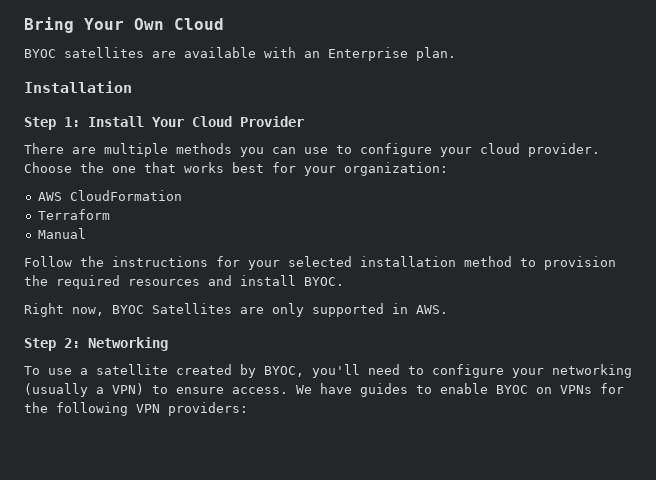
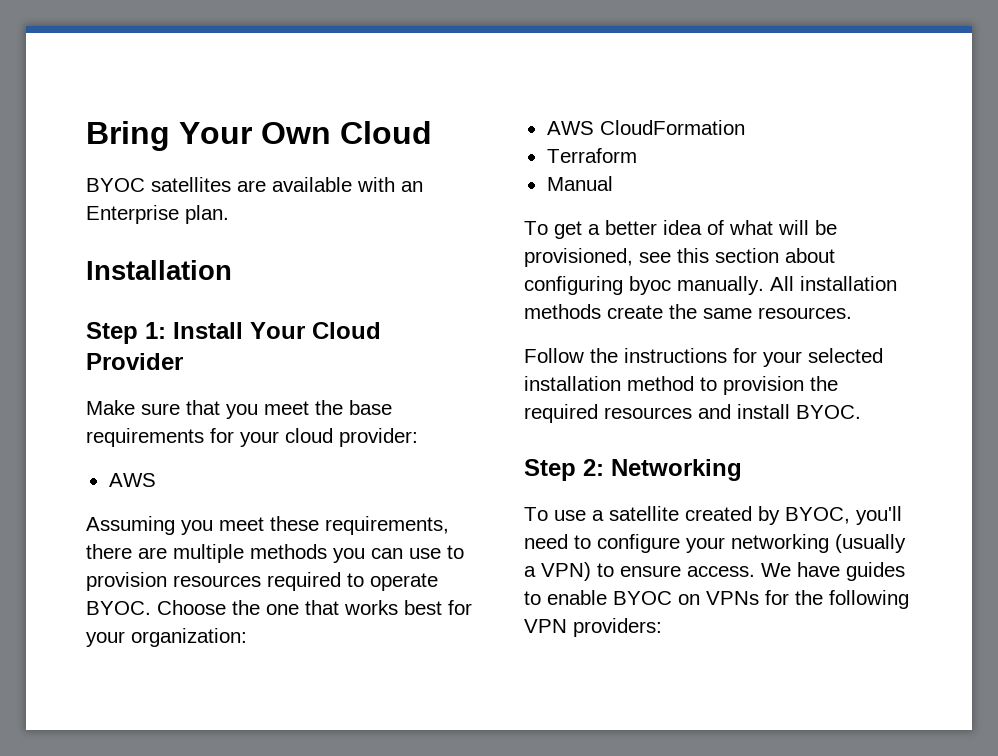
[24,143,64,154] There -> [86,400,392,419] [86,428,418,447] [108,473,156,487] [86,516,449,535] [86,544,132,559] Make sure that you meet the base requirements for your cloud provider: // AWS // Assuming you meet these requirements, there
[360,143,600,157] configure your cloud provider. -> [86,572,438,591] [86,601,151,615] provision resources required to operate BYOC.
(86, 233) none -> [524,220,837,239] [524,248,835,267] [524,276,897,295] [524,304,852,319] // To get a better idea of what will be provisioned, see this section about configuring byoc manually. All installation methods create the same resources.
[24,303,448,317] // Right now, BYOC Satellites are only supported in AWS. -> (861, 412) none

